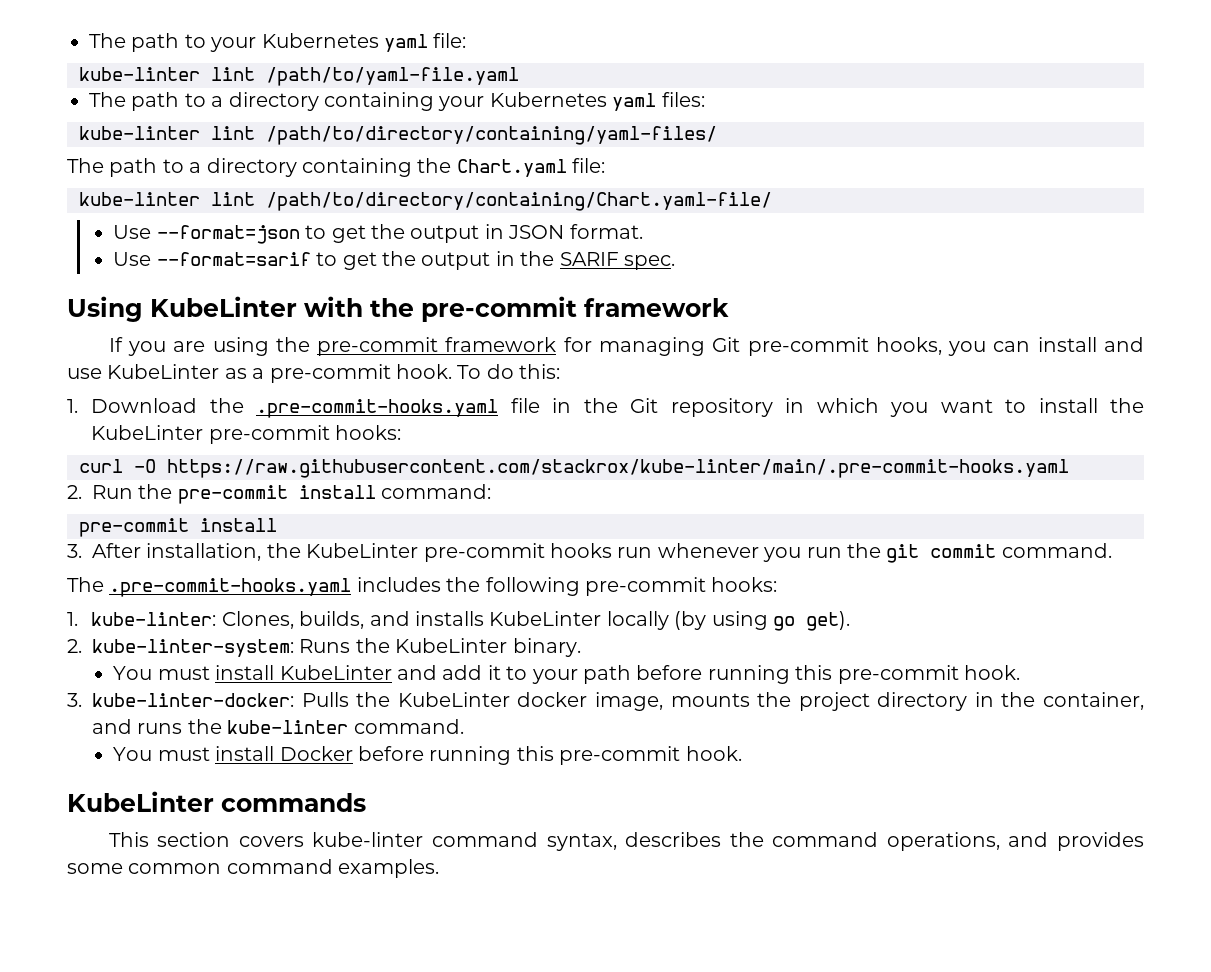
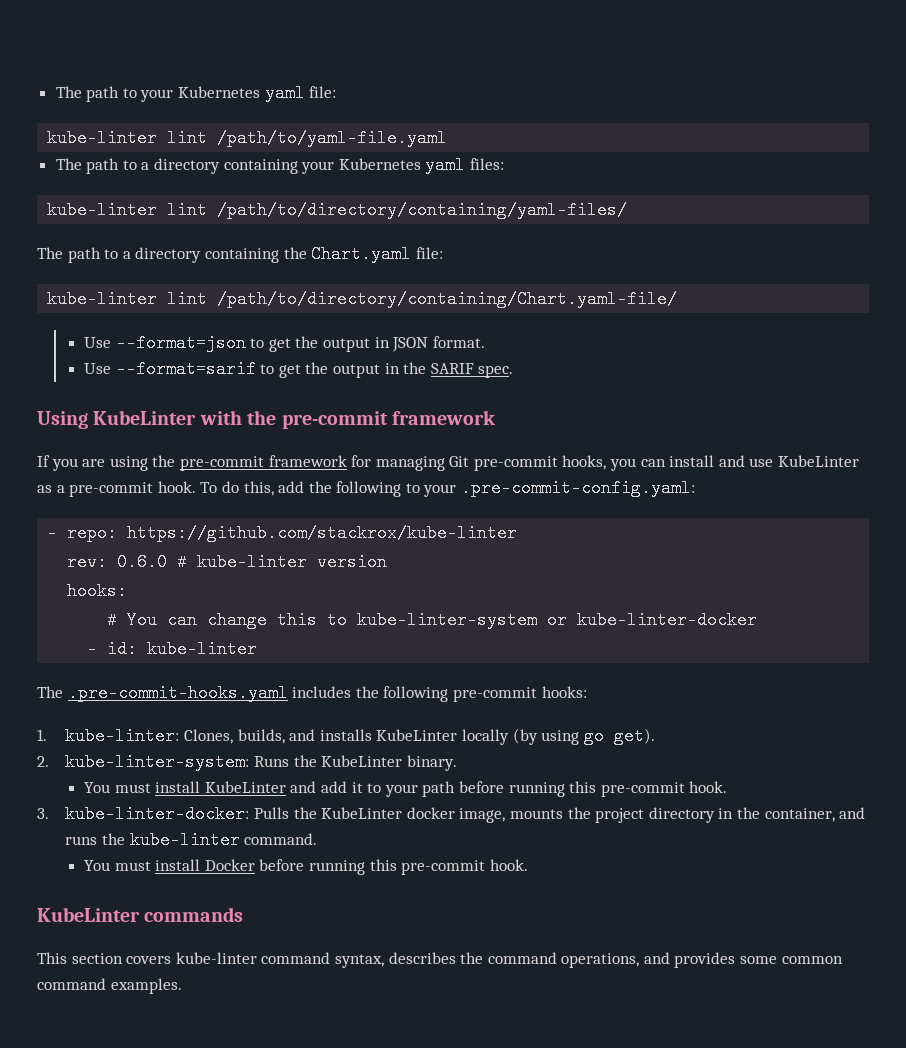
[519,364,561,379] [67,398,1144,418] [91,425,402,444] [79,459,1069,478] [67,484,492,504] [79,518,277,537] [67,543,1112,563] this: // 1. Download the .pre-commit-hooks.yaml file in the Git repository in which you want to install the KubeLinter pre-commit hooks: // curl -O https://raw.githubusercontent.com/stackrox/kube-linter/main/.pre-commit-hooks.yaml // 2. Run the pre-commit install command: // pre-commit install // 3. After installation, the KubeLinter pre-commit hooks run whenever you run the git commit command. -> [243,479,696,497] [47,524,518,542] [67,553,388,571] [67,582,128,600] [107,611,758,629] [87,640,258,658] this, add the following to your .pre-commit-config.yaml: // - repo: https://github.com/stackrox/kube-linter // rev: 0.6.0 # kube-linter version // hooks: // # You can change this to kube-linter-system or kube-linter-docker // - id: kube-linter

